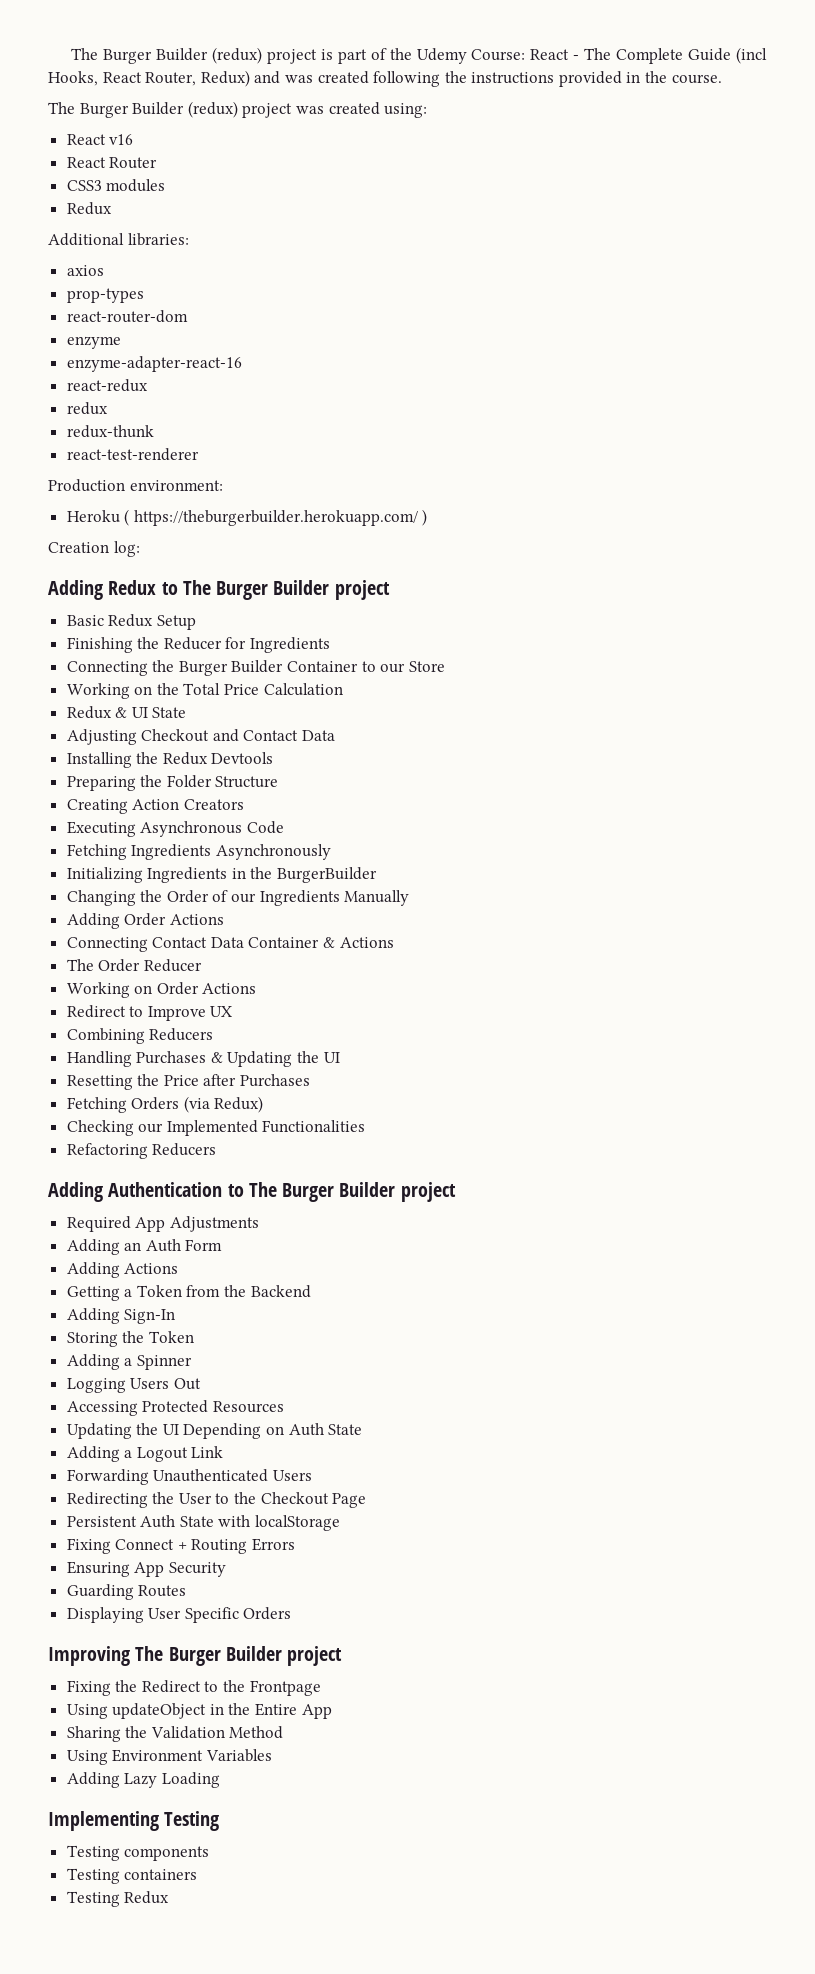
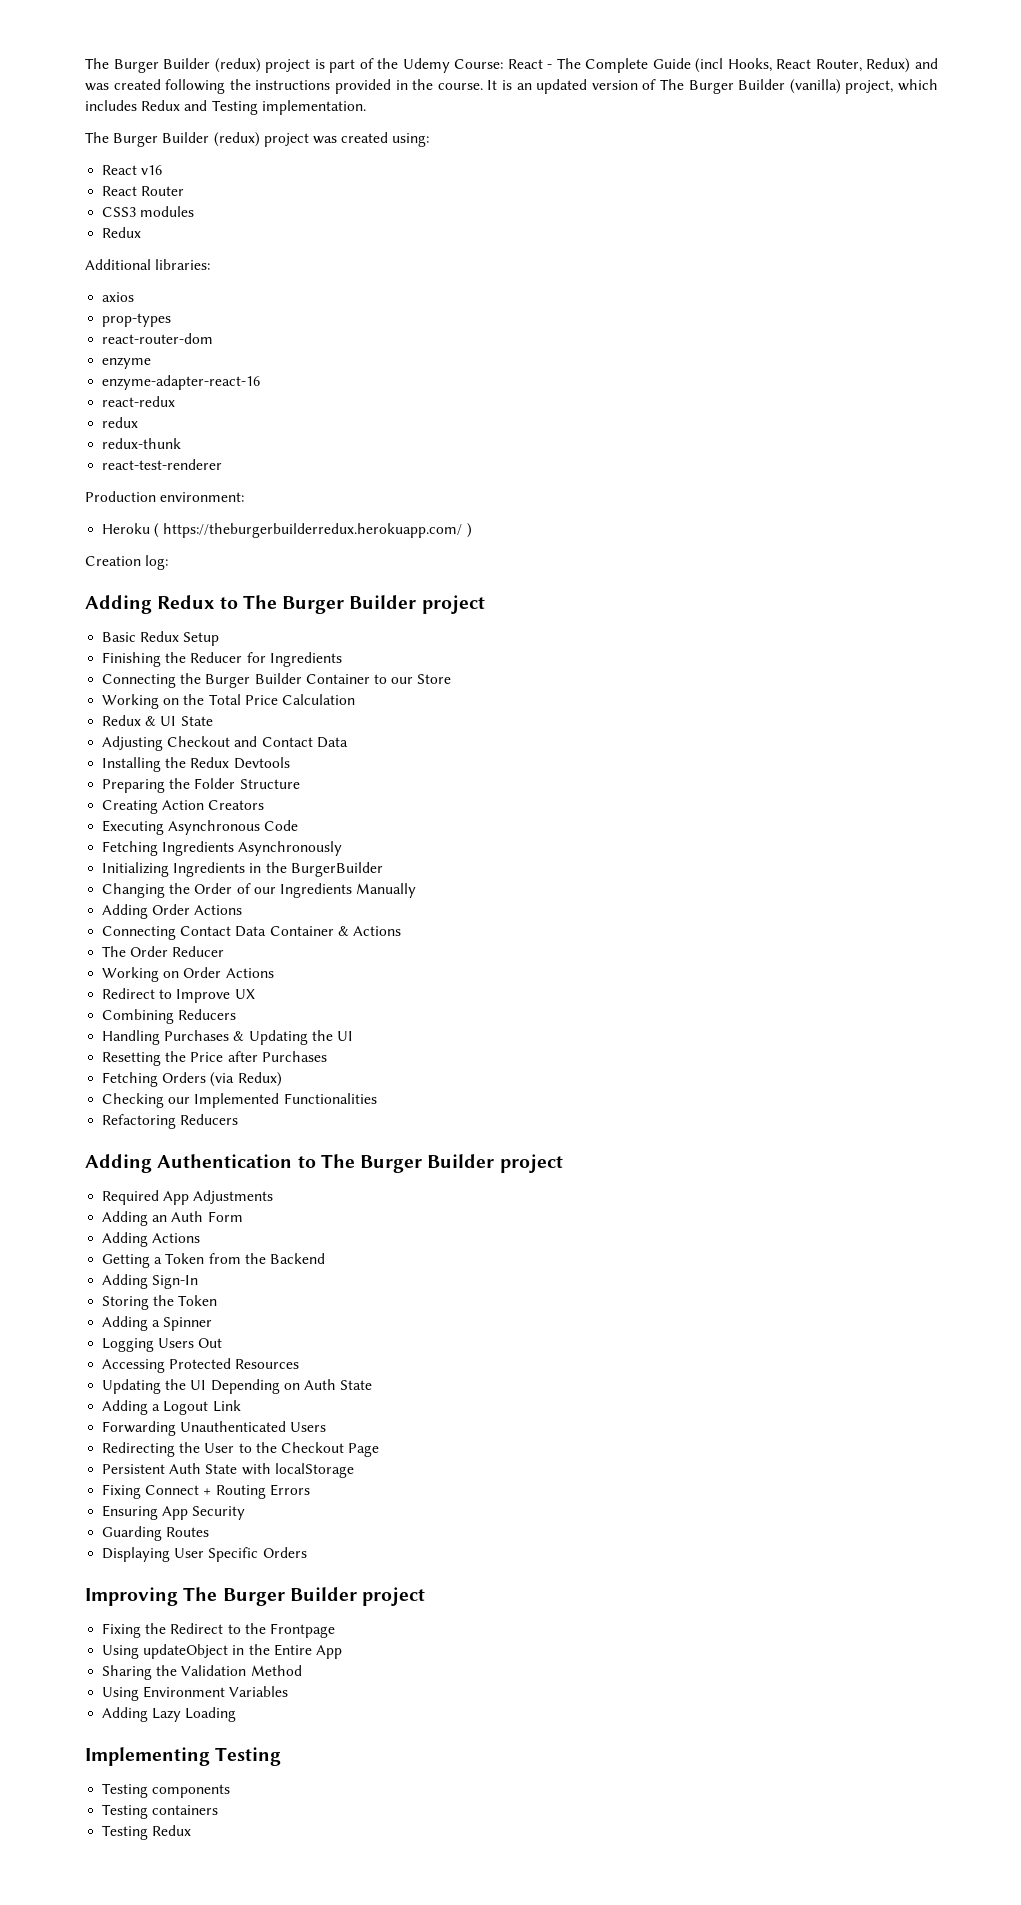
(722, 79) none -> [487,79,939,94] [85,100,366,115] It is an updated version of The Burger Builder (vanilla) project, which includes Redux and Testing implementation.
[133,510,418,526] https://theburgerbuilder.herokuapp.com/ -> [163,523,463,538] https://theburgerbuilderredux.herokuapp.com/

